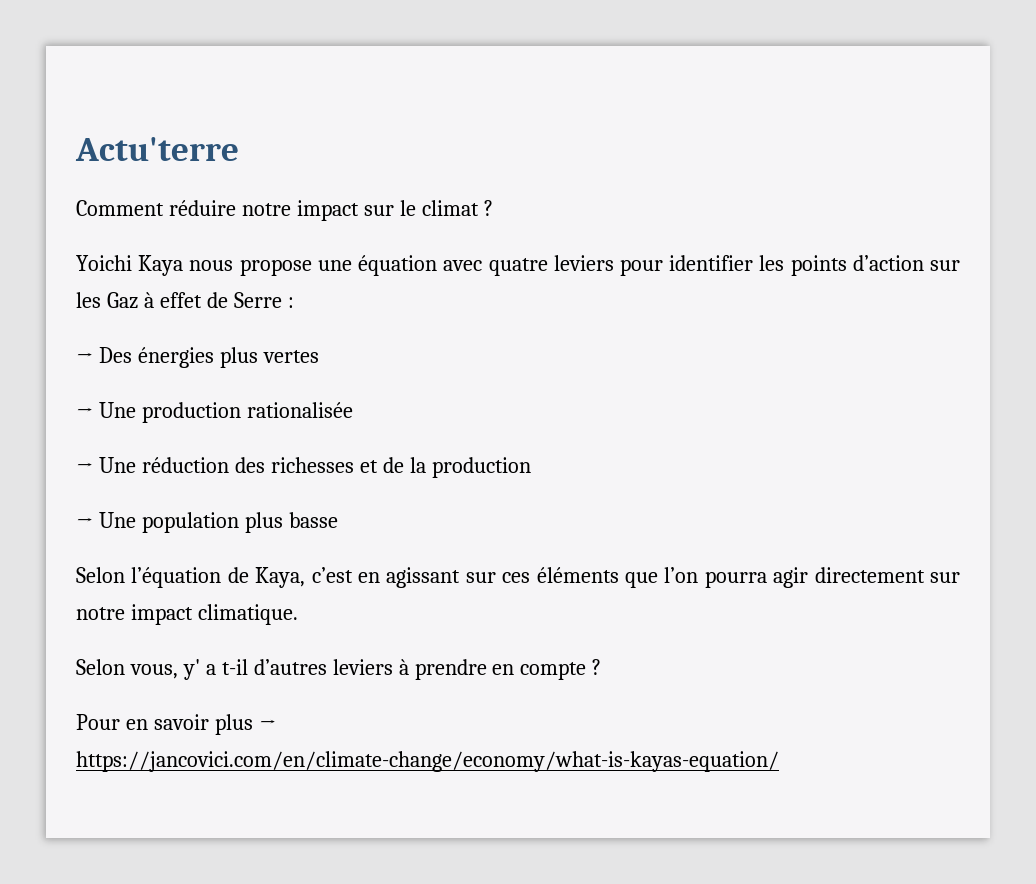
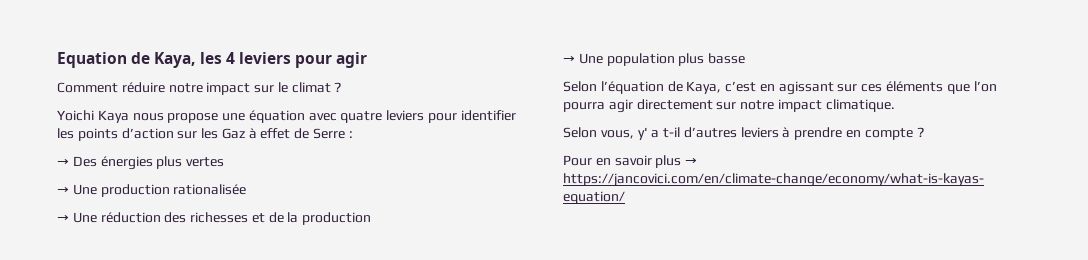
[75,137,239,161] Actu'terre -> [57,52,368,68] Equation de Kaya, les 4 leviers pour agir

